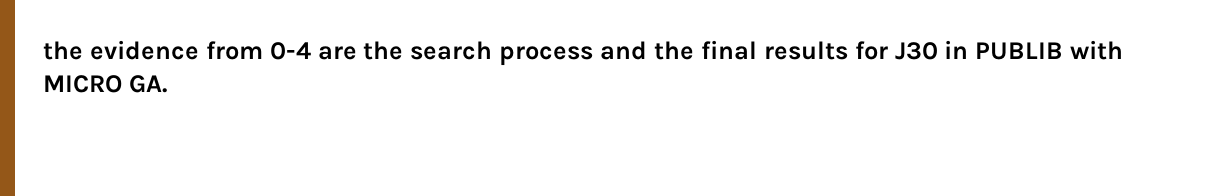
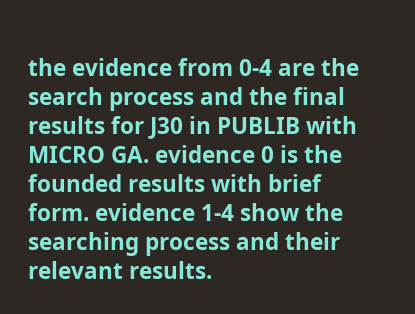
(167, 84) none -> [155,145,343,163] [28,174,323,192] [28,203,344,221] [28,232,341,256] [28,261,213,279] evidence 0 is the founded results with brief form. evidence 1-4 show the searching process and their relevant results.

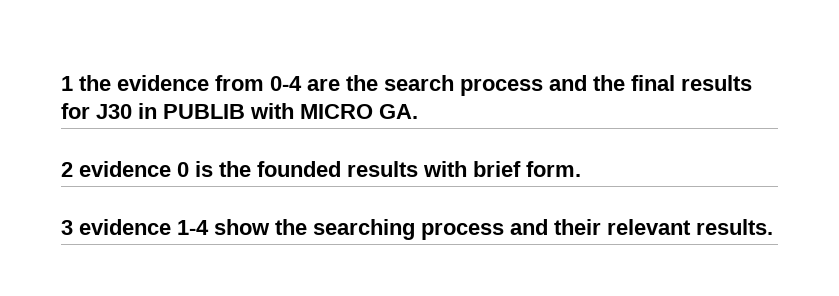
(28, 67) none -> [61,76,73,91] 1
(150, 154) none -> [61,162,73,177] // 2
(89, 212) none -> [61,220,73,235] // 3

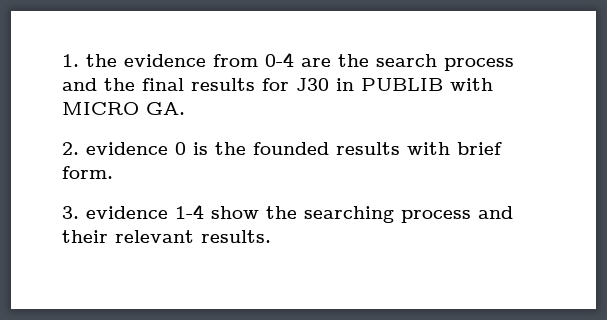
[61,76,73,91] 1 -> [62,54,79,67] 1.
[61,162,73,177] 2 -> [62,142,79,155] 2.
[61,220,73,235] 3 -> [62,206,79,219] 3.

